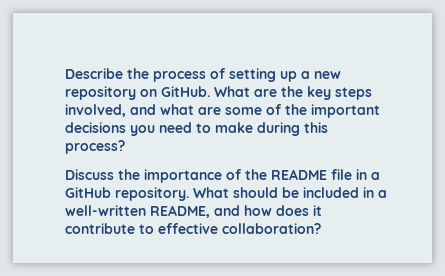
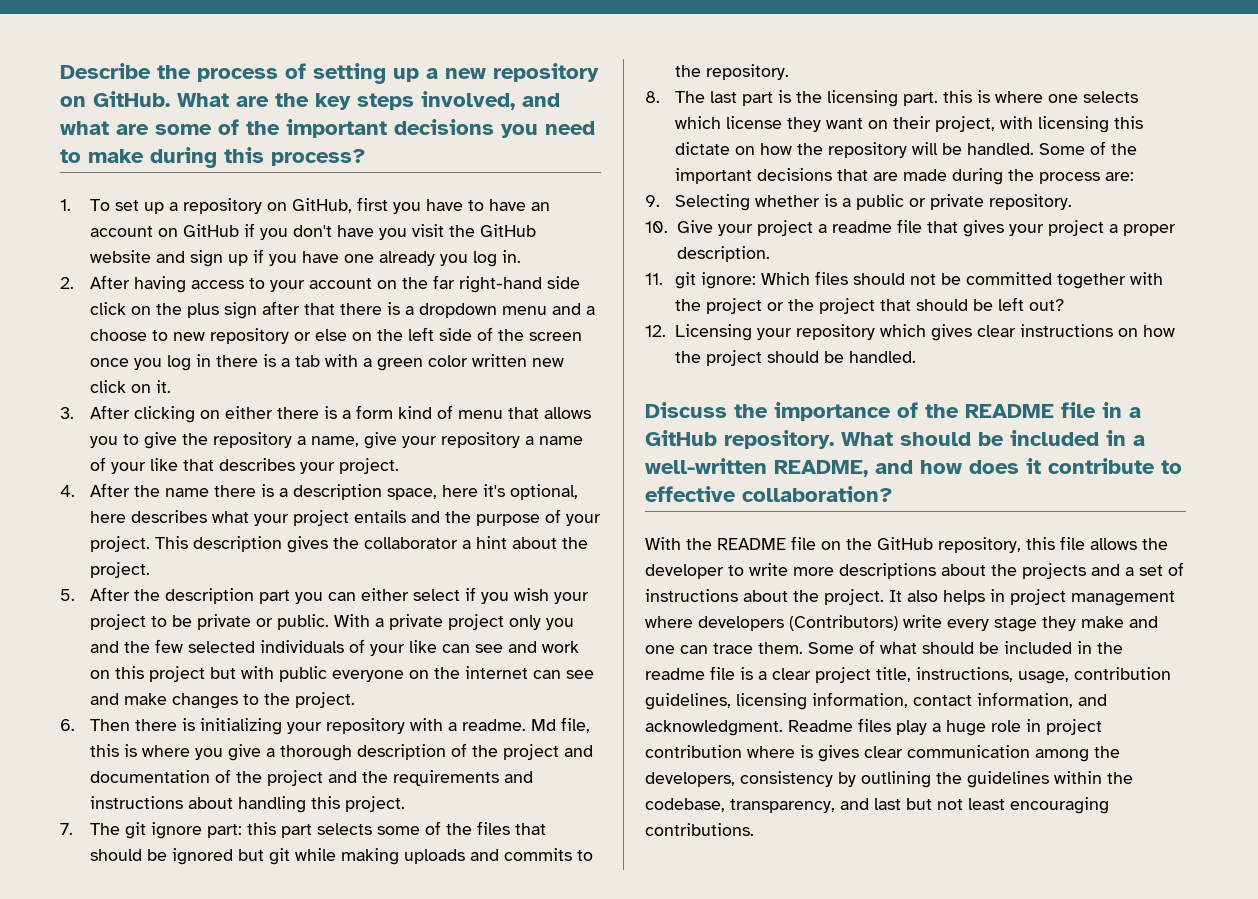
(125, 147) none -> [60,197,550,214] [89,223,536,240] [89,249,521,267] [60,275,580,293] [89,301,595,319] [89,327,582,344] [89,354,564,371] [89,380,171,393] [60,405,591,423] [89,432,583,449] [89,457,399,474] [60,483,578,500] [89,509,601,526] [89,536,588,553] [89,562,150,578] [60,587,589,604] [89,614,574,630] [89,639,579,656] [89,666,594,682] [89,692,355,709] [60,717,590,735] [89,743,593,761] [89,769,533,786] [89,796,405,813] [60,821,546,839] [89,848,593,865] [674,64,789,80] [645,90,1138,107] [674,116,1143,133] [674,141,1137,158] [674,168,1134,185] [645,194,1072,211] [645,219,1176,237] [676,246,770,262] [645,271,1163,289] [674,297,1064,314] [645,324,1175,341] [674,350,916,366] // 1. To set up a repository on GitHub, first you have to have an account on GitHub if you don't have you visit the GitHub website and sign up if you have one already you log in. // 2. After having access to your account on the far right-hand side click on the plus sign after that there is a dropdown menu and a choose to new repository or else on the left side of the screen once you log in there is a tab with a green color written new click on it. // 3. After clicking on either there is a form kind of menu that allows you to give the repository a name, give your repository a name of your like that describes your project. // 4. After the name there is a description space, here it's optional, here describes what your project entails and the purpose of your project. This description gives the collaborator a hint about the project. // 5. After the description part you can either select if you wish your project to be private or public. With a private project only you and the few selected individuals of your like can see and work on this project but with public everyone on the internet can see and make changes to the project. // 6. Then there is initializing your repository with a readme. Md file, this is where you give a thorough description of the project and documentation of the project and the requirements and instructions about handling this project. // 7. The git ignore part: this part selects some of the files that should be ignored but git while making uploads and commits to the repository. // 8. The last part is the licensing part. this is where one selects which license they want on their project, with licensing this dictate on how the repository will be handled. Some of the important decisions that are made during the process are: // 9. Selecting whether is a public or private repository. // 10. Give your project a readme file that gives your project a proper description. // 11. git ignore: Which files should not be committed together with the project or the project that should be left out? // 12. Licensing your repository which gives clear instructions on how the project should be handled.
(321, 228) none -> [645,536,1168,553] [645,562,1184,579] [645,589,1175,606] [645,615,1158,632] [645,640,1123,654] [645,666,1171,684] [645,692,1107,710] [645,718,1102,736] [645,745,1120,762] [645,771,1133,788] [645,797,1109,814] [645,823,754,836] // With the README file on the GitHub repository, this file allows the developer to write more descriptions about the projects and a set of instructions about the project. It also helps in project management where developers (Contributors) write every stage they make and one can trace them. Some of what should be included in the readme file is a clear project title, instructions, usage, contribution guidelines, licensing information, contact information, and acknowledgment. Readme files play a huge role in project contribution where is gives clear communication among the developers, consistency by outlining the guidelines within the codebase, transparency, and last but not least encouraging contributions.

